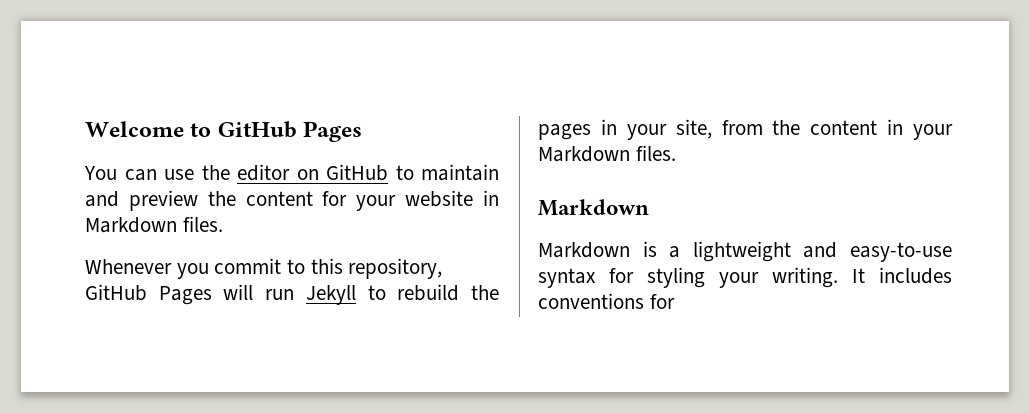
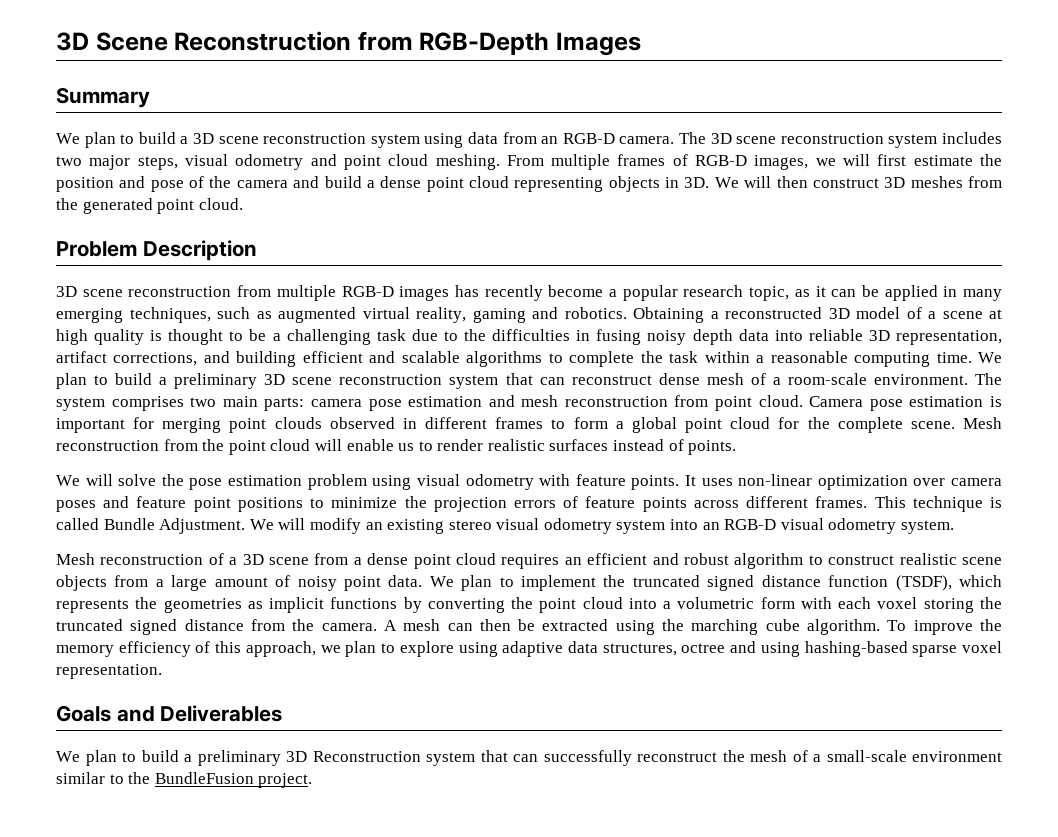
[85,121,363,142] [84,164,499,181] [85,190,499,211] [85,216,223,233] [85,258,443,279] [85,284,500,305] [538,119,953,140] [538,145,676,162] [538,199,649,216] [538,241,952,262] [538,267,952,288] [538,293,675,309] Welcome to GitHub Pages // You can use the editor on GitHub to maintain and preview the content for your website in Markdown files. // Whenever you commit to this repository, GitHub Pages will run Jekyll to rebuild the pages in your site, from the content in your Markdown files. // Markdown // Markdown is a lightweight and easy-to-use syntax for styling your writing. It includes conventions for -> [56,31,642,56] [56,87,150,108] [56,132,1003,148] [56,154,1002,170] [56,176,1003,192] [56,198,243,214] [56,240,257,261] [56,285,1003,301] [56,307,1002,323] [56,329,1002,345] [56,351,1003,367] [56,373,1002,389] [56,395,1003,411] [56,417,1002,433] [56,439,737,455] [56,474,1002,490] [56,496,1002,512] [56,518,955,534] [56,553,1002,569] [56,575,1003,591] [56,597,1003,613] [56,619,1002,635] [56,641,1002,657] [56,664,162,679] [56,705,283,722] [56,750,1002,766] [56,772,313,788] 3D Scene Reconstruction from RGB-Depth Images // Summary // We plan to build a 3D scene reconstruction system using data from an RGB-D camera. The 3D scene reconstruction system includes two major steps, visual odometry and point cloud meshing. From multiple frames of RGB-D images, we will first estimate the position and pose of the camera and build a dense point cloud representing objects in 3D. We will then construct 3D meshes from the generated point cloud. // Problem Description // 3D scene reconstruction from multiple RGB-D images has recently become a popular research topic, as it can be applied in many emerging techniques, such as augmented virtual reality, gaming and robotics. Obtaining a reconstructed 3D model of a scene at high quality is thought to be a challenging task due to the difficulties in fusing noisy depth data into reliable 3D representation, artifact corrections, and building efficient and scalable algorithms to complete the task within a reasonable computing time. We plan to build a preliminary 3D scene reconstruction system that can reconstruct dense mesh of a room-scale environment. The system comprises two main parts: camera pose estimation and mesh reconstruction from point cloud. Camera pose estimation is important for merging point clouds observed in different frames to form a global point cloud for the complete scene. Mesh reconstruction from the point cloud will enable us to render realistic surfaces instead of points. // We will solve the pose estimation problem using visual odometry with feature points. It uses non-linear optimization over camera poses and feature point positions to minimize the projection errors of feature points across different frames. This technique is called Bundle Adjustment. We will modify an existing stereo visual odometry system into an RGB-D visual odometry system. // Mesh reconstruction of a 3D scene from a dense point cloud requires an efficient and robust algorithm to construct realistic scene objects from a large amount of noisy point data. We plan to implement the truncated signed distance function (TSDF), which represents the geometries as implicit functions by converting the point cloud into a volumetric form with each voxel storing the truncated signed distance from the camera. A mesh can then be extracted using the marching cube algorithm. To improve the memory efficiency of this approach, we plan to explore using adaptive data structures, octree and using hashing-based sparse voxel representation. // Goals and Deliverables // We plan to build a preliminary 3D Reconstruction system that can successfully reconstruct the mesh of a small-scale environment similar to the BundleFusion project.

